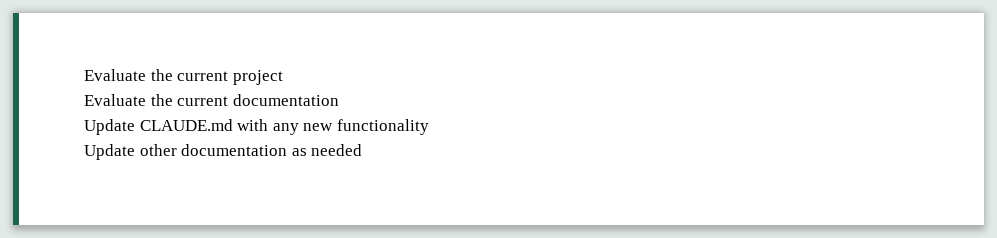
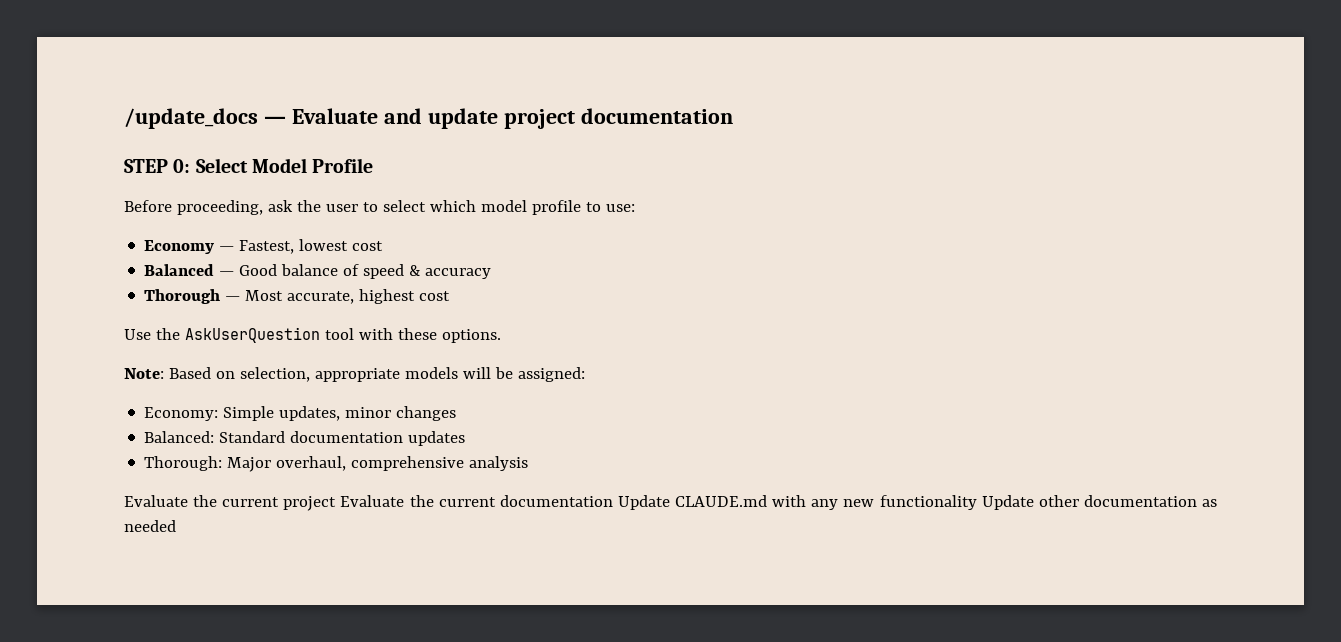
(84, 75) none -> [124,108,733,129] [124,158,374,173] [124,200,635,215] [144,239,384,254] [144,264,492,279] [144,289,451,304] [124,327,501,343] [124,367,585,382] [144,406,457,421] [144,431,466,446] [144,456,529,472] /update_docs — Evaluate and update project documentation // STEP 0: Select Model Profile // Before proceeding, ask the user to select which model profile to use: // Economy — Fastest, lowest cost // Balanced — Good balance of speed & accuracy // Thorough — Most accurate, highest cost // Use the AskUserQuestion tool with these options. // Note: Based on selection, appropriate models will be assigned: // Economy: Simple updates, minor changes // Balanced: Standard documentation updates // Thorough: Major overhaul, comprehensive analysis //
(283, 77) // -> (337, 503) none
(339, 100) // -> (613, 501) none
(429, 127) // -> (977, 502) none

